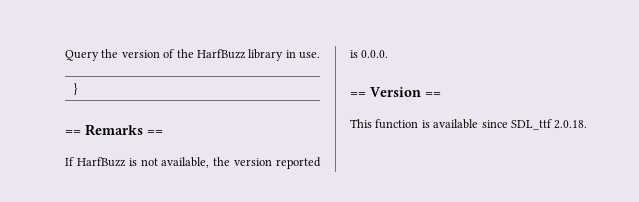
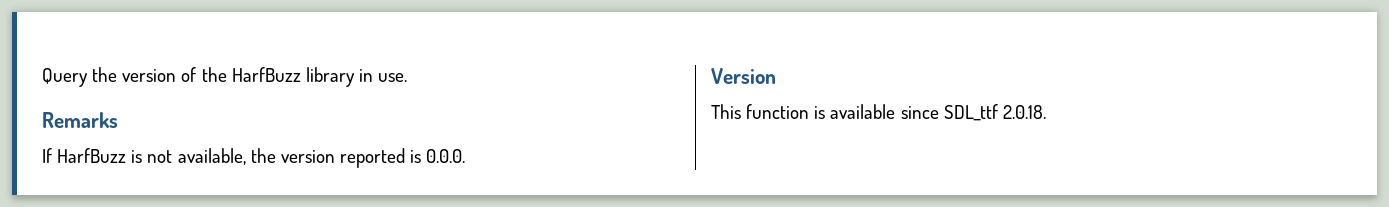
[74,83,79,95] [65,130,81,135] // } // == -> (408, 77) //
[147,130,163,135] == -> (118, 120) none
[350,92,366,97] == -> (466, 156) none
[425,92,441,97] == -> (776, 76) none

